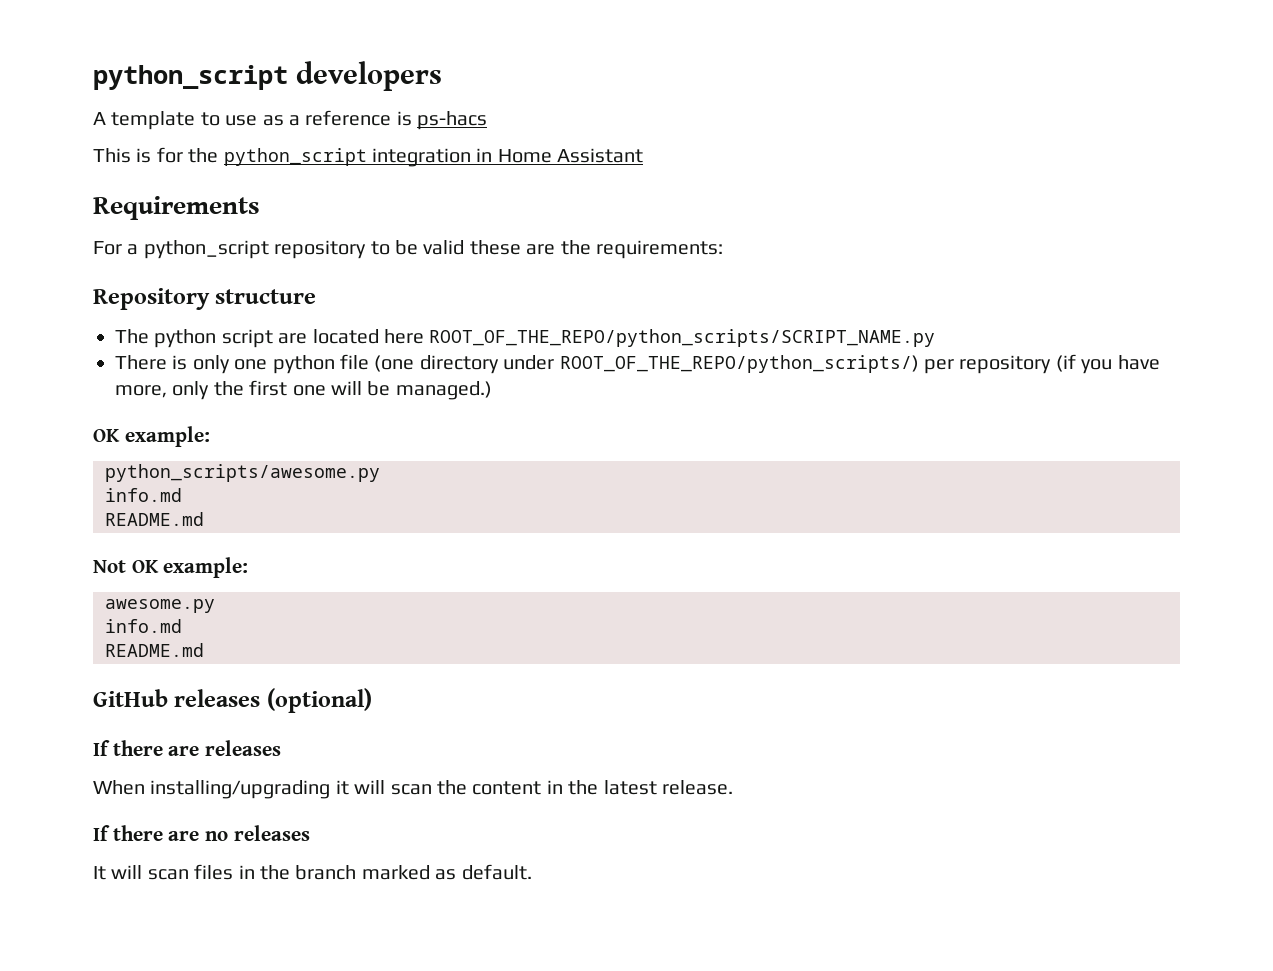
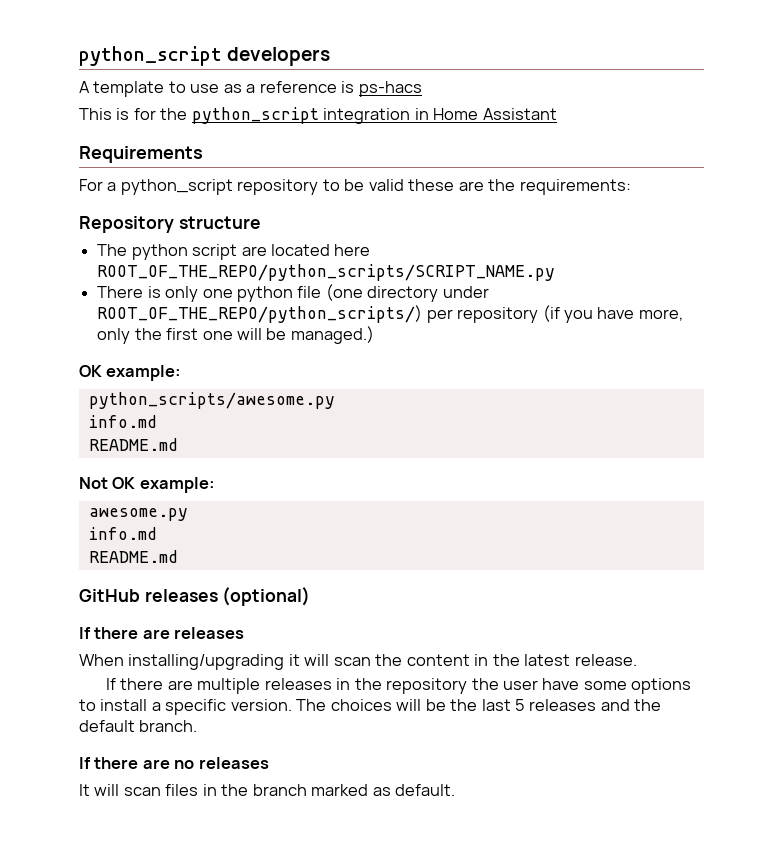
(733, 787) none -> [105,678,692,694] [79,699,662,715] [79,720,198,732] // If there are multiple releases in the repository the user have some options to install a specific version. The choices will be the last 5 releases and the default branch.

